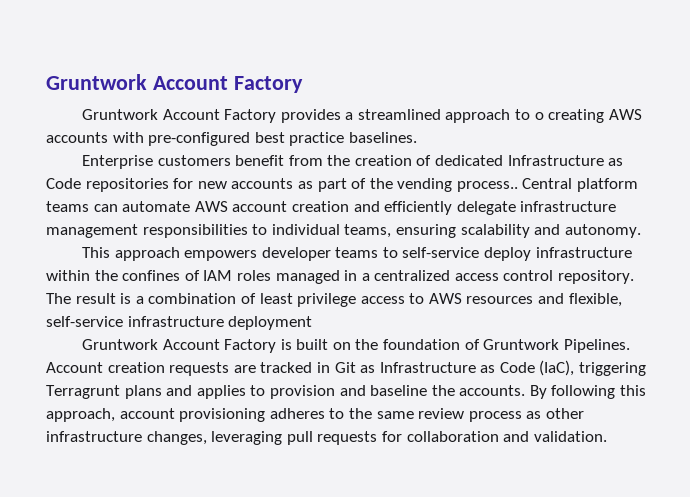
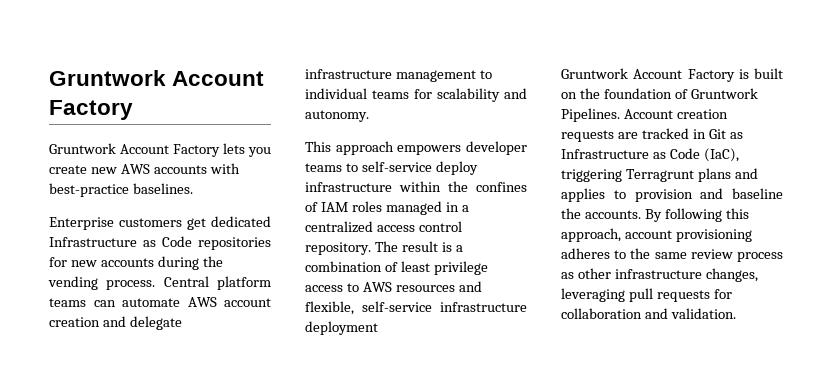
[280,109,642,123] [46,132,417,146] [81,155,432,169] provides a streamlined approach to o creating AWS accounts with pre-configured best practice baselines. // Enterprise customers benefit from the creation of -> [223,143,271,157] [49,163,240,174] [49,183,193,197] [49,217,206,230] lets you create new AWS accounts with best-practice baselines. // Enterprise customers get
[297,178,367,192] as part of -> [157,256,199,270] during
[456,181,518,192] process.. -> [106,280,156,290] process.
[384,201,453,215] efficiently -> (126, 321) none
[142,224,248,238] responsibilities -> (476, 76) none
[344,224,456,238] teams, ensuring -> [372,89,432,99] teams for

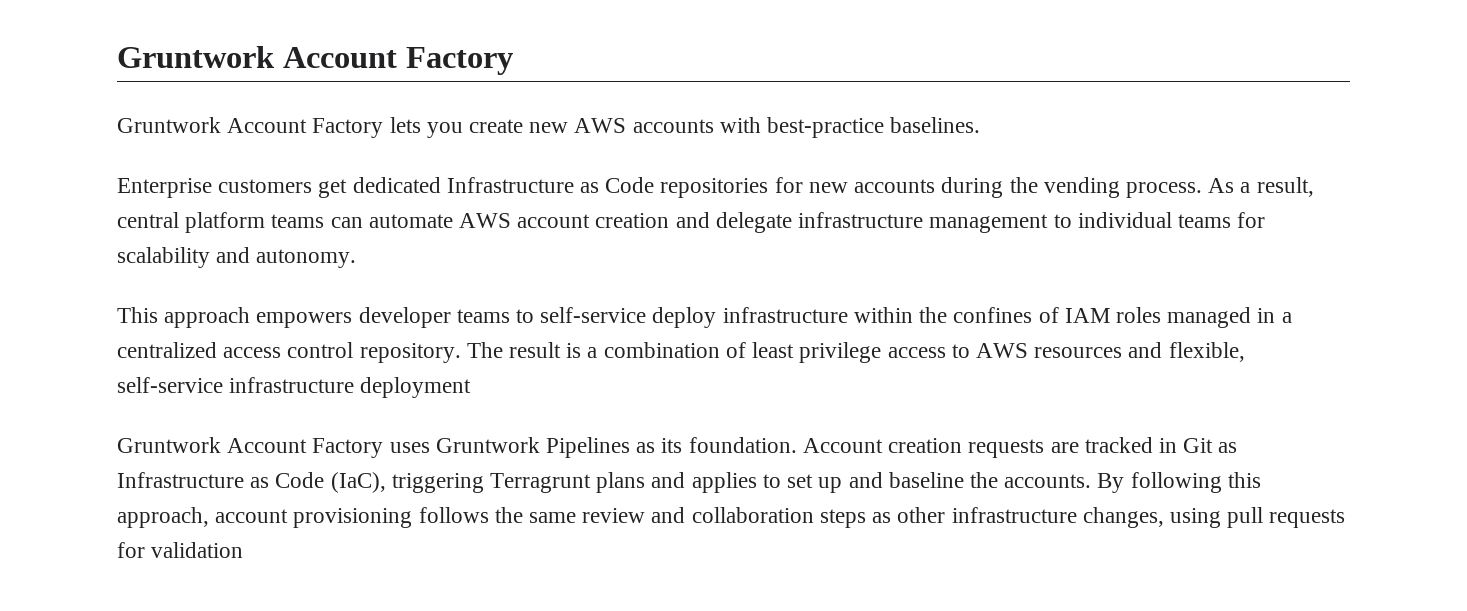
[163,276,209,287] Central -> [1208,177,1314,197] [117,212,179,228] As a result, central
[738,68,783,79] [561,88,758,99] [561,108,620,122] is built on the foundation of Gruntwork Pipelines. -> [389,437,797,458] uses Gruntwork Pipelines as its foundation.
[634,189,693,202] provision -> [787,474,843,493] set up
[561,248,627,259] adheres to -> [418,507,489,523] follows
[737,252,783,262] process -> [651,507,866,528] and collaboration steps
[561,288,625,302] leveraging -> [1169,508,1221,528] using
[561,308,736,319] collaboration and validation. -> [151,542,244,558] validation

